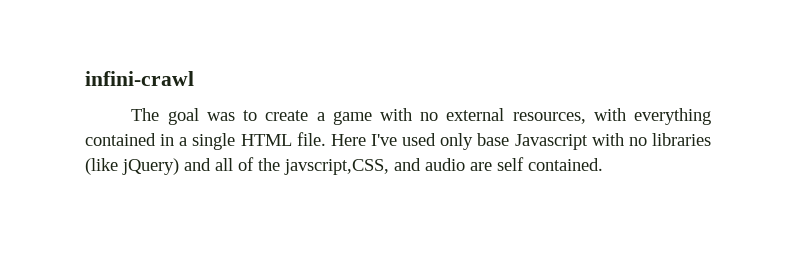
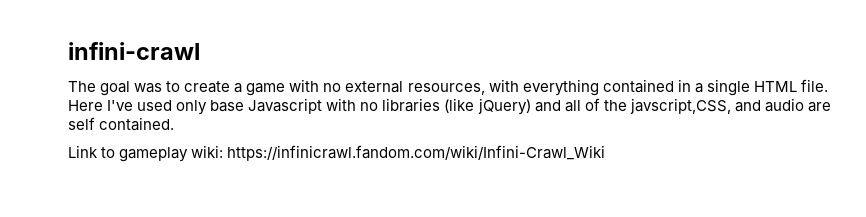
(603, 164) none -> [68,145,606,162] // Link to gameplay wiki: https://infinicrawl.fandom.com/wiki/Infini-Crawl_Wiki

